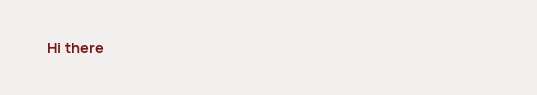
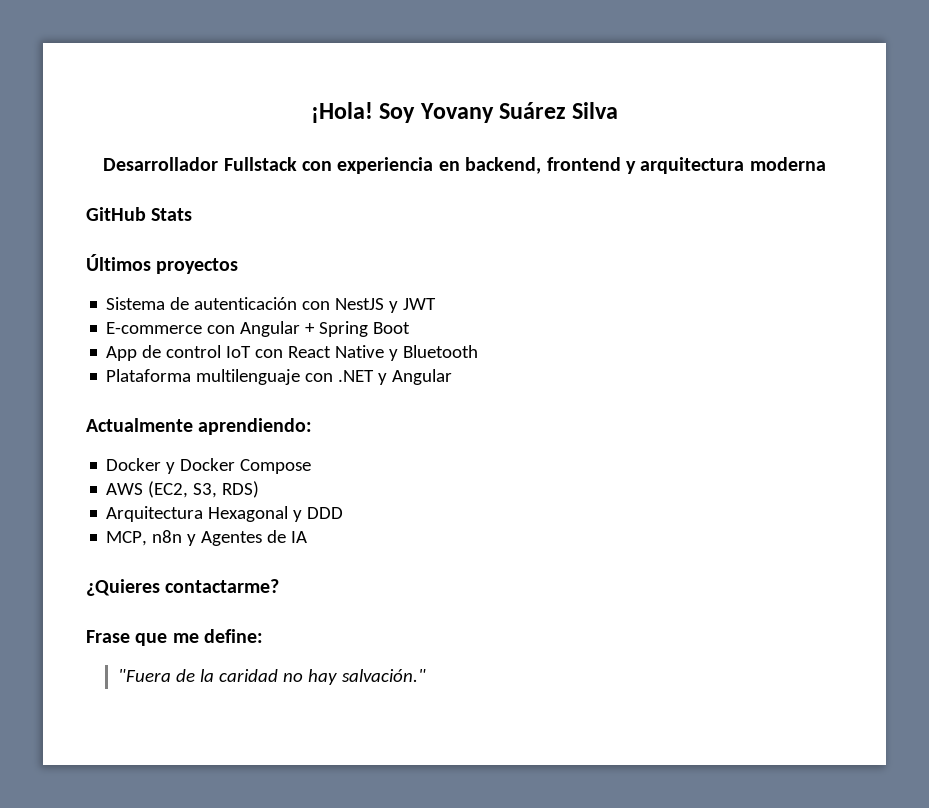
[47,43,104,53] Hi there -> [310,102,619,123] [103,157,826,174] [86,207,193,221] [86,254,239,274] [106,297,437,313] [106,321,411,337] [106,345,479,361] [106,369,453,385] [86,418,313,435] [106,458,312,474] [106,481,260,498] [106,506,344,522] [106,530,308,546] [86,579,280,596] [86,629,264,646] [118,669,427,685] ¡Hola! Soy Yovany Suárez Silva // Desarrollador Fullstack con experiencia en backend, frontend y arquitectura moderna // GitHub Stats // Últimos proyectos // Sistema de autenticación con NestJS y JWT // E-commerce con Angular + Spring Boot // App de control IoT con React Native y Bluetooth // Plataforma multilenguaje con .NET y Angular // Actualmente aprendiendo: // Docker y Docker Compose // AWS (EC2, S3, RDS) // Arquitectura Hexagonal y DDD // MCP, n8n y Agentes de IA // ¿Quieres contactarme? // Frase que me define: // "Fuera de la caridad no hay salvación."

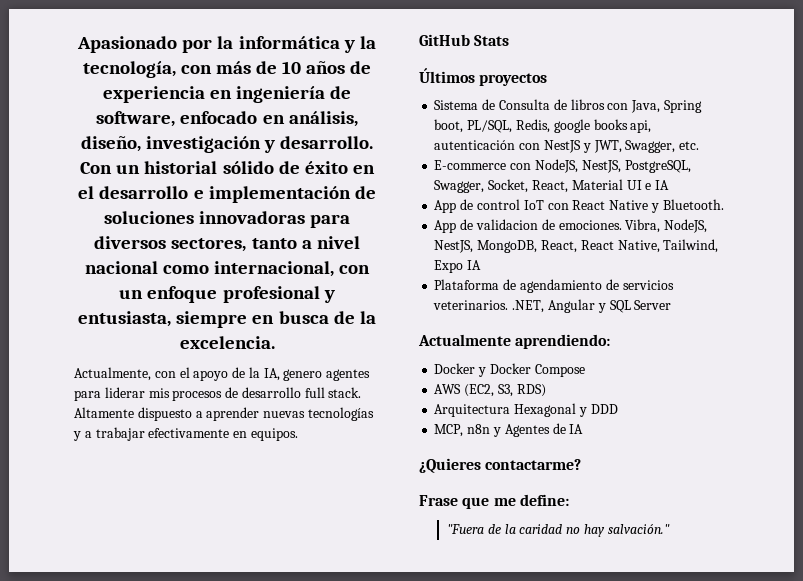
[310,102,619,123] [103,157,826,174] ¡Hola! Soy Yovany Suárez Silva // Desarrollador Fullstack con experiencia en backend, frontend y arquitectura moderna -> [77,36,376,53] [82,61,372,78] [102,86,352,103] [96,111,358,127] [80,136,374,153] [80,161,375,174] [78,186,376,203] [103,211,351,228] [94,236,360,252] [84,261,371,277] [119,286,335,303] [78,311,376,328] [179,336,275,349] [74,367,371,381] [74,387,362,401] [74,407,374,421] [73,427,298,441] Apasionado por la informática y la tecnología, con más de 10 años de experiencia en ingeniería de software, enfocado en análisis, diseño, investigación y desarrollo. Con un historial sólido de éxito en el desarrollo e implementación de soluciones innovadoras para diversos sectores, tanto a nivel nacional como internacional, con un enfoque profesional y entusiasta, siempre en busca de la excelencia. // Actualmente, con el apoyo de la IA, genero agentes para liderar mis procesos de desarrollo full stack. Altamente dispuesto a aprender nuevas tecnologías y a trabajar efectivamente en equipos.
(190, 303) none -> [498,99,702,113] [434,119,652,133] Consulta de libros con Java, Spring boot, PL/SQL, Redis, google books api,
[403,298,437,310] JWT -> [593,140,700,153] JWT, Swagger, etc.
[240,321,411,337] Angular + Spring Boot -> [534,159,691,173] [434,179,670,193] NodeJS, NestJS, PostgreSQL, Swagger, Socket, React, Material UI e IA
[403,345,479,358] [106,369,453,385] Bluetooth // Plataforma multilenguaje con .NET y Angular -> [662,199,724,210] [434,219,708,233] [434,239,719,253] [434,260,482,273] [434,279,674,293] [433,299,672,313] Bluetooth. // App de validacion de emociones. Vibra, NodeJS, NestJS, MongoDB, React, React Native, Tailwind, Expo IA // Plataforma de agendamiento de servicios veterinarios. .NET, Angular y SQL Server

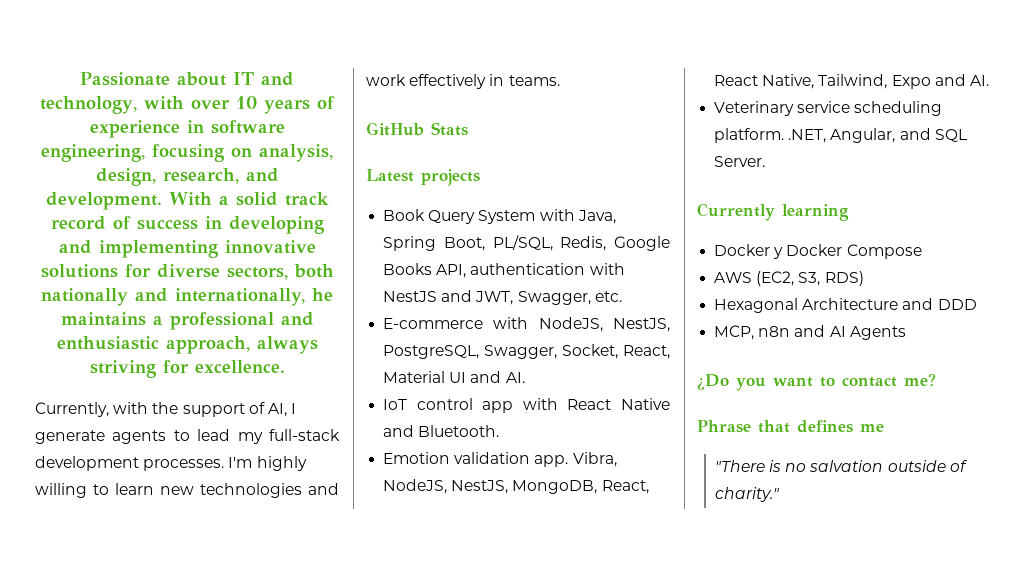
[77,36,376,53] [82,61,372,78] [102,86,352,103] [96,111,358,127] [80,136,374,153] [80,161,375,174] [78,186,376,203] [103,211,351,228] [94,236,360,252] [84,261,371,277] [119,286,335,303] [78,311,376,328] [179,336,275,349] [74,367,371,381] [74,387,362,401] [74,407,374,421] [73,427,298,441] [419,34,510,46] [419,68,548,86] [434,99,629,110] Apasionado por la informática y la tecnología, con más de 10 años de experiencia en ingeniería de software, enfocado en análisis, diseño, investigación y desarrollo. Con un historial sólido de éxito en el desarrollo e implementación de soluciones innovadoras para diversos sectores, tanto a nivel nacional como internacional, con un enfoque profesional y entusiasta, siempre en busca de la excelencia. // Actualmente, con el apoyo de la IA, genero agentes para liderar mis procesos de desarrollo full stack. Altamente dispuesto a aprender nuevas tecnologías y a trabajar efectivamente en equipos. // GitHub Stats // Últimos proyectos // Sistema de Consulta de libros con -> [80,72,294,86] [40,96,335,114] [89,120,285,138] [41,144,333,162] [95,168,279,186] [45,192,329,210] [50,216,324,234] [58,240,316,258] [40,264,334,280] [40,288,334,306] [60,312,314,330] [56,336,318,354] [89,360,285,378] [35,402,297,417] [35,429,340,444] [35,456,307,471] [35,483,339,498] [366,74,560,89] [366,122,468,136] [366,169,480,186] [383,209,575,224] Passionate about IT and technology, with over 10 years of experience in software engineering, focusing on analysis, design, research, and development. With a solid track record of success in developing and implementing innovative solutions for diverse sectors, both nationally and internationally, he maintains a professional and enthusiastic approach, always striving for excellence. // Currently, with the support of AI, I generate agents to lead my full-stack development processes. I'm highly willing to learn new technologies and work effectively in teams. // GitHub Stats // Latest projects // Book Query System with
[434,119,464,133] boot, -> [443,237,485,251] Boot,
[553,119,652,133] [434,140,591,153] google books api, autenticación con NestJS y -> [614,236,670,251] [383,263,625,278] [383,290,473,302] Google Books API, authentication with NestJS and
[510,163,532,170] con -> [493,317,529,329] with
[645,180,670,190] [434,199,569,213] e IA // App de control IoT con -> [470,371,525,383] [383,398,558,413] and AI. // IoT control app with
[650,203,659,213] y -> [383,425,415,437] and
[434,219,622,233] App de validacion de emociones. -> [383,452,569,467] Emotion validation app.
[467,260,482,270] [434,279,674,293] [433,299,672,313] [418,334,611,349] IA // Plataforma de agendamiento de servicios veterinarios. .NET, Angular y SQL Server // Actualmente aprendiendo: -> [934,74,989,86] [714,101,943,116] [714,128,967,143] [714,156,766,167] [697,203,849,221] and AI. // Veterinary service scheduling platform. .NET, Angular, and SQL Server. // Currently learning
[434,403,587,417] Arquitectura Hexagonal y -> [714,298,934,313] Hexagonal Architecture and
[492,423,584,437] [419,458,582,473] [419,494,569,509] [446,524,670,537] y Agentes de IA // ¿Quieres contactarme? // Frase que me define: // "Fuera de la caridad no hay salvación." -> [794,325,906,340] [697,373,936,391] [697,420,884,433] [714,460,968,472] [714,487,780,502] and AI Agents // ¿Do you want to contact me? // Phrase that defines me // "There is no salvation outside of charity."

